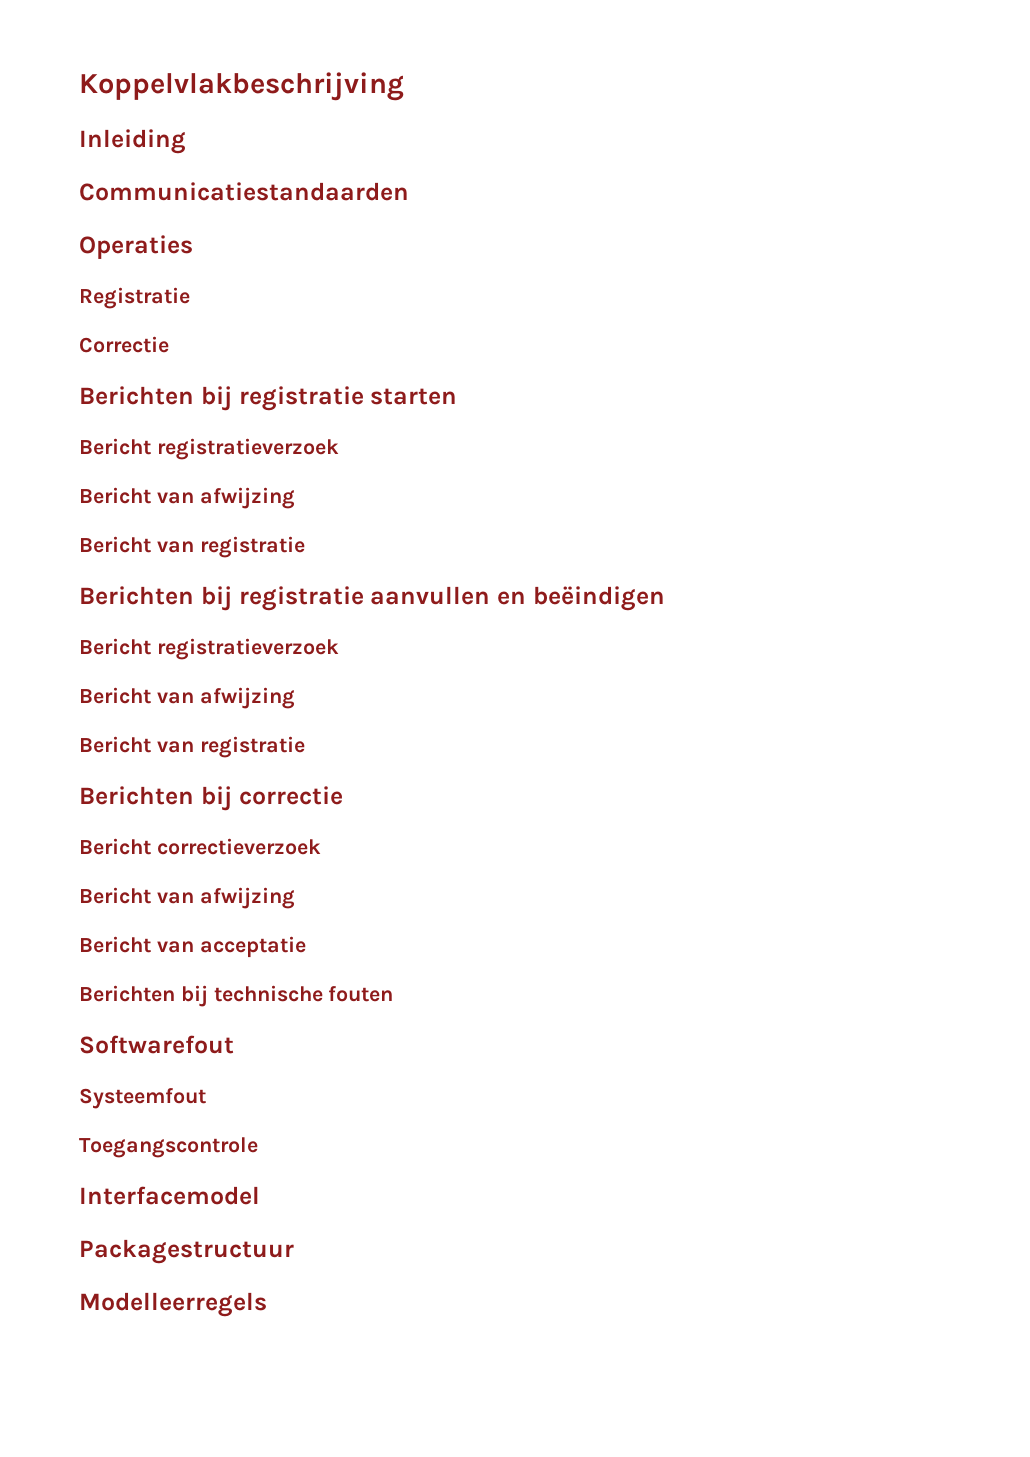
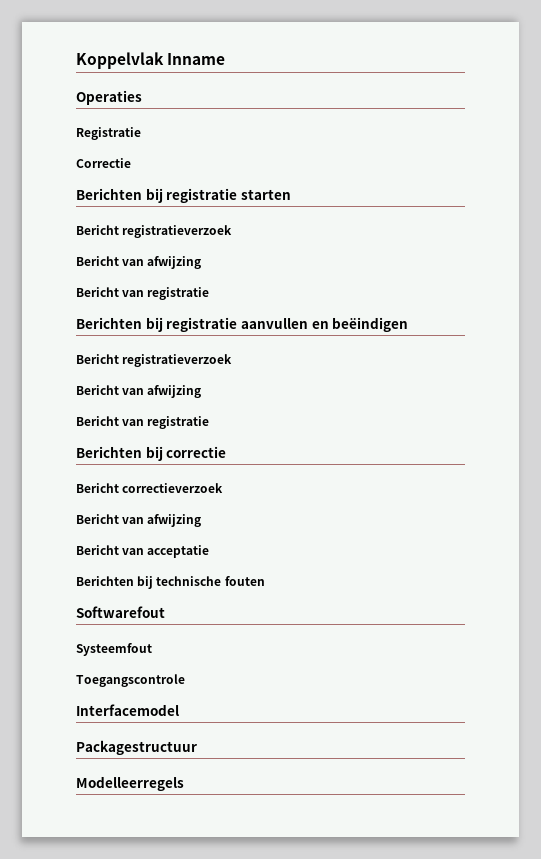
[79,72,404,101] [79,129,186,154] [79,182,409,201] Koppelvlakbeschrijving // Inleiding // Communicatiestandaarden -> [76,52,226,69] Koppelvlak Inname

